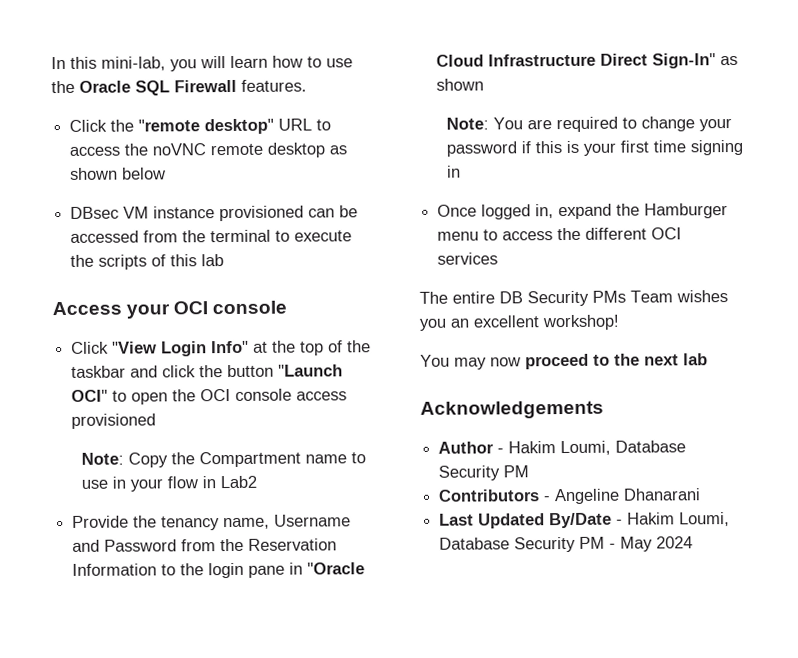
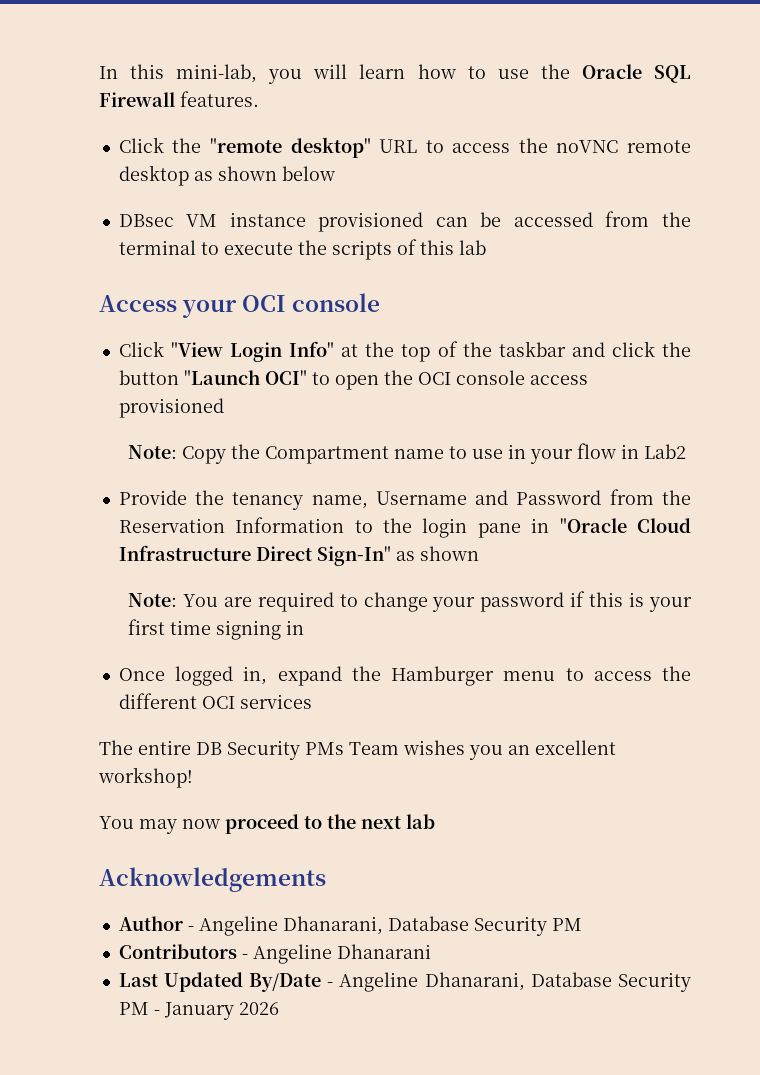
[508,440,612,456] Hakim Loumi, -> [198,916,383,936] Angeline Dhanarani,
[627,512,731,527] Hakim Loumi, -> [339,972,525,992] Angeline Dhanarani,
[620,536,694,552] May 2024 -> [163,1002,279,1020] January 2026

